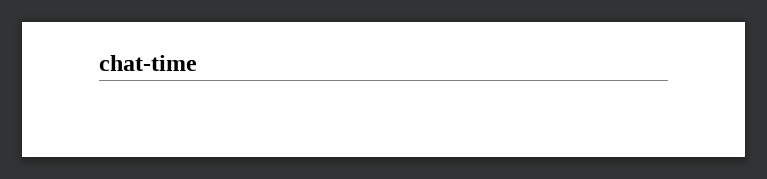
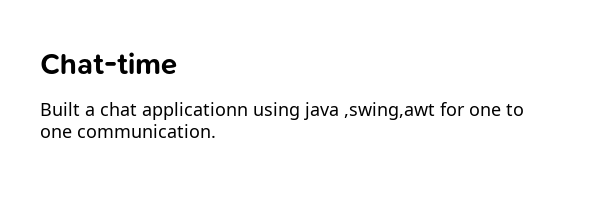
[99,55,197,71] chat-time -> [40,52,177,75] [40,102,524,120] [40,124,216,138] Chat-time // Built a chat applicationn using java ,swing,awt for one to one communication.

